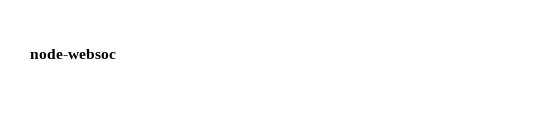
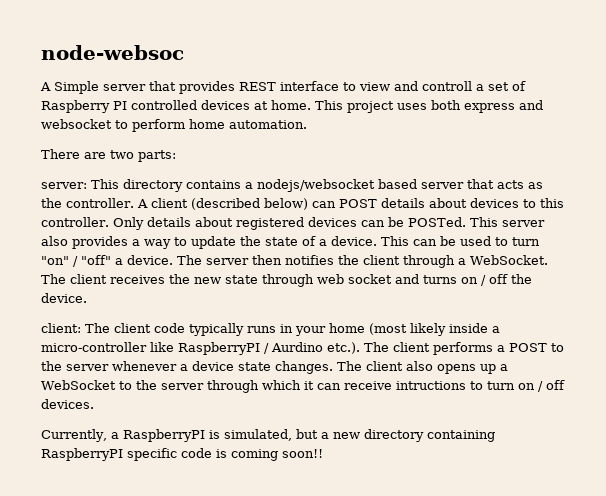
(116, 54) none -> [40,81,526,94] [41,100,543,113] [41,119,307,132] [41,149,176,162] [41,179,543,192] [41,198,564,210] [41,217,545,230] [41,236,540,249] [41,255,548,268] [41,274,532,287] [41,293,87,303] [41,323,500,336] [41,342,564,355] [41,361,508,374] [41,380,565,393] [41,399,94,409] [41,429,495,442] [41,448,323,461] // A Simple server that provides REST interface to view and controll a set of Raspberry PI controlled devices at home. This project uses both express and websocket to perform home automation. // There are two parts: // server: This directory contains a nodejs/websocket based server that acts as the controller. A client (described below) can POST details about devices to this controller. Only details about registered devices can be POSTed. This server also provides a way to update the state of a device. This can be used to turn "on" / "off" a device. The server then notifies the client through a WebSocket. The client receives the new state through web socket and turns on / off the device. // client: The client code typically runs in your home (most likely inside a micro-controller like RaspberryPI / Aurdino etc.). The client performs a POST to the server whenever a device state changes. The client also opens up a WebSocket to the server through which it can receive intructions to turn on / off devices. // Currently, a RaspberryPI is simulated, but a new directory containing RaspberryPI specific code is coming soon!!

